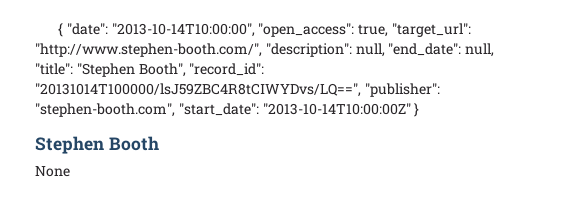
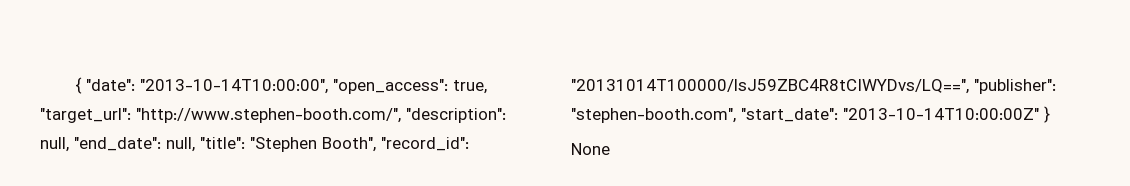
[35,136,159,154] // Stephen Booth -> (1050, 114) none

